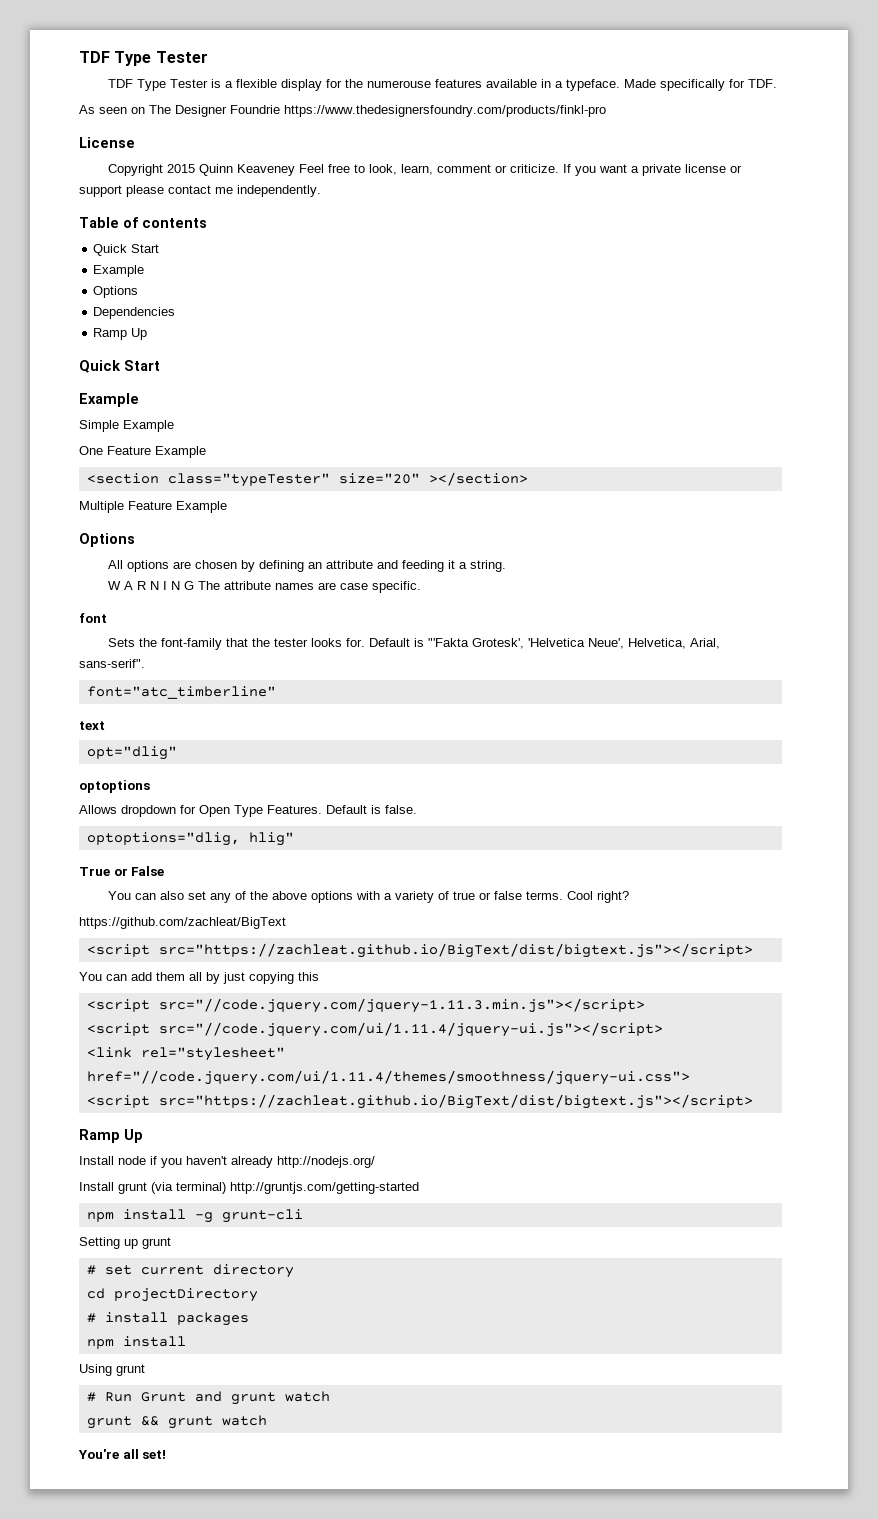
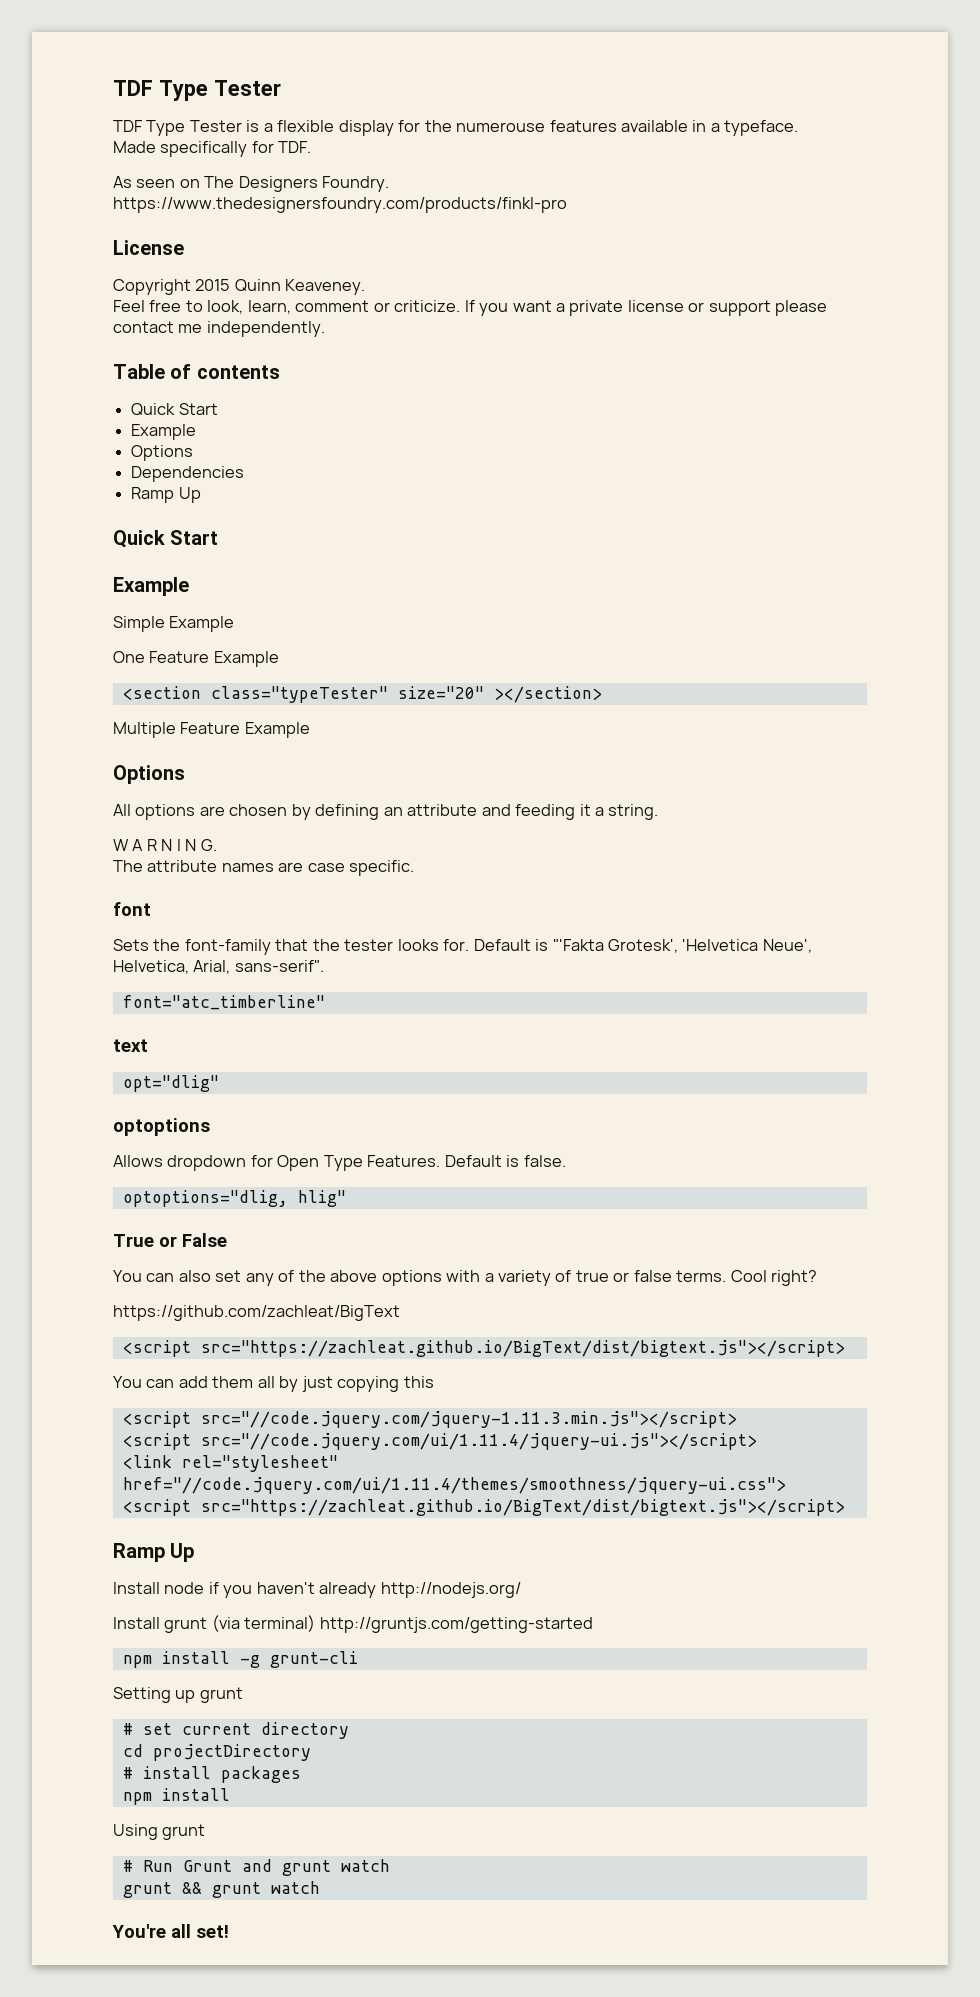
(620, 85) none -> (799, 128) //
[175,105,280,117] Designer Foundrie -> [238,176,390,192] Designers Foundry. //
[236,164,295,176] Keaveney -> [285,279,366,295] Keaveney. //
[183,581,194,590] G -> [200,839,217,851] G. //

